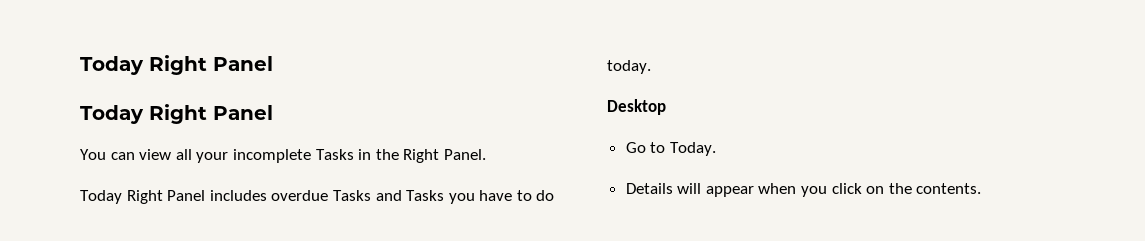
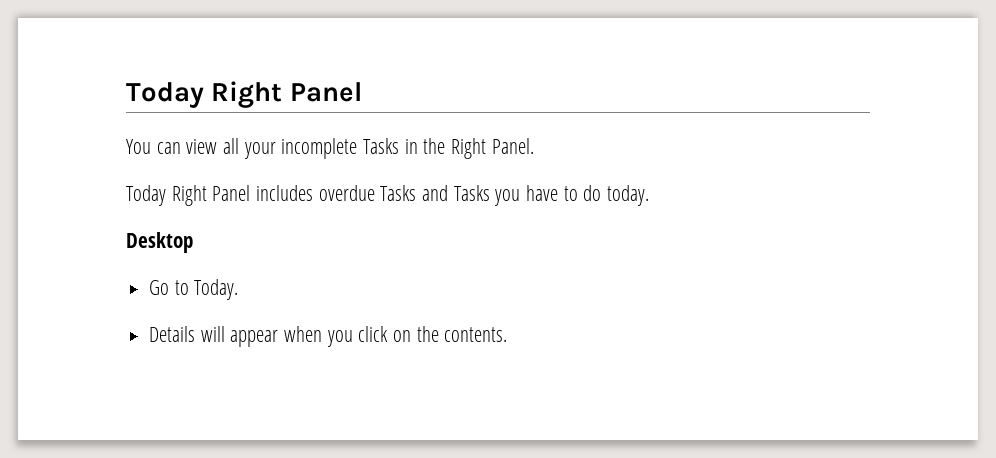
[80,55,273,75] [80,104,273,124] Today Right Panel // Today Right Panel -> [126,81,362,108] Today Right Panel

